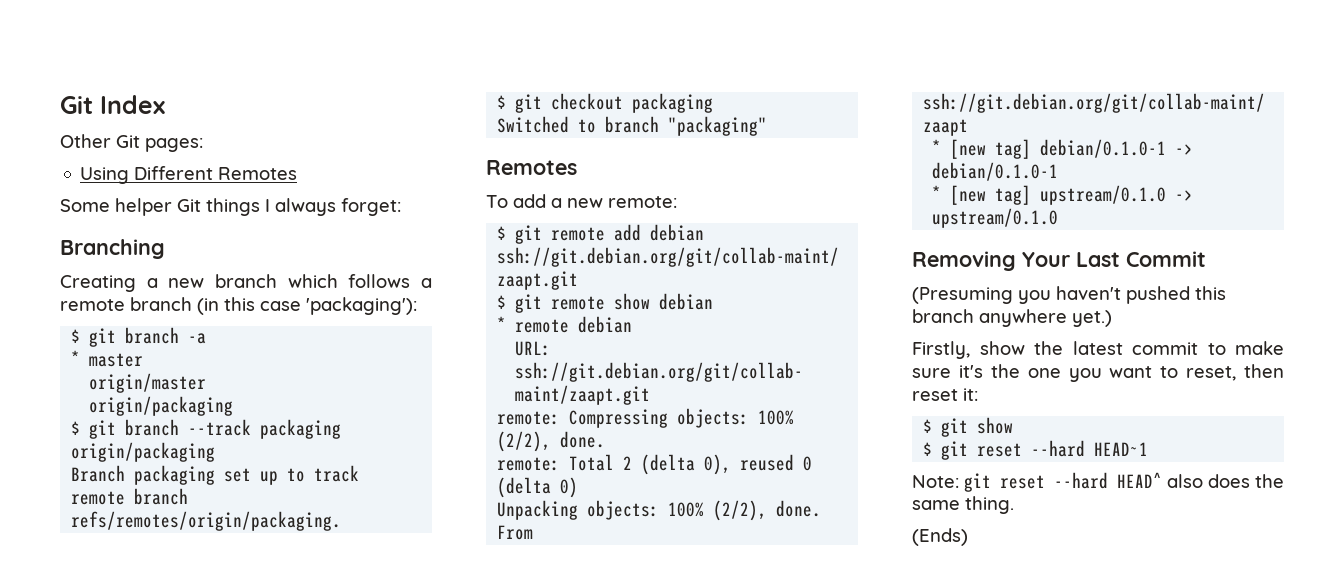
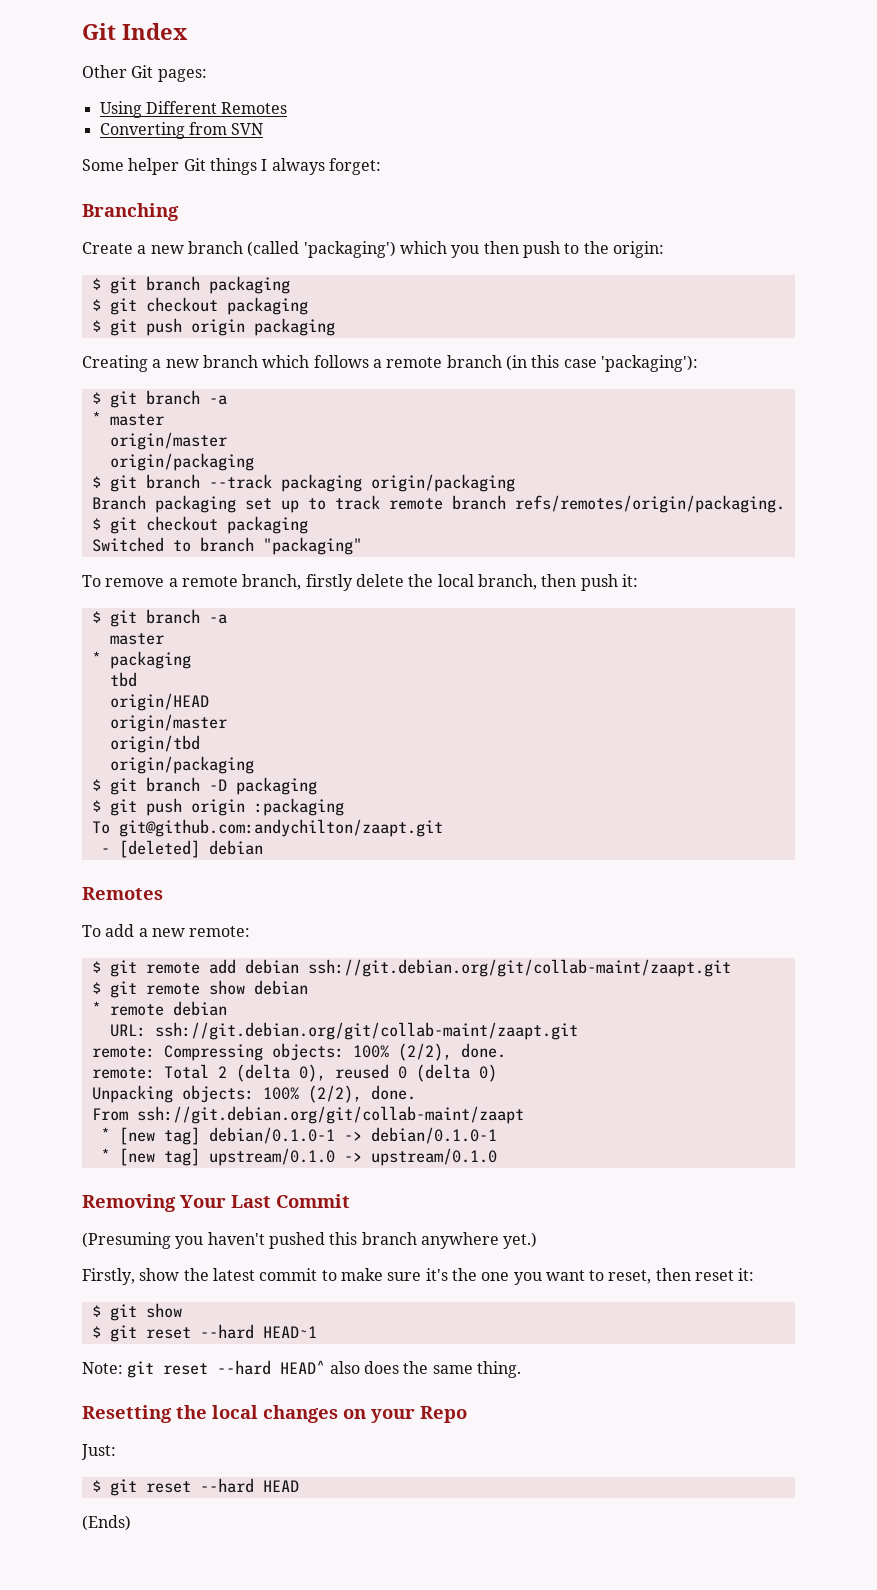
(298, 173) none -> [99,122,264,139] // Converting from SVN
(165, 249) none -> [82,241,664,258] [91,276,290,294] [91,297,308,315] [91,318,335,336] // Create a new branch (called 'packaging') which you then push to the origin: // $ git branch packaging // $ git checkout packaging // $ git push origin packaging
(768, 126) none -> [82,574,638,591] [91,609,227,627] [109,633,164,645] [91,651,191,669] [109,672,137,687] [109,693,209,711] [109,714,227,732] [109,735,200,753] [109,756,254,774] [91,777,317,795] [91,798,344,816] [91,819,443,837] [100,840,263,858] // To remove a remote branch, firstly delete the local branch, then push it: // $ git branch -a // master // * packaging // tbd // origin/HEAD // origin/master // origin/tbd // origin/packaging // $ git branch -D packaging // $ git push origin :packaging // To git@github.com:andychilton/zaapt.git // - [deleted] debian
(1014, 505) none -> [82,1405,467,1423] [81,1444,116,1460] [91,1478,299,1496] // Resetting the local changes on your Repo // Just: // $ git reset --hard HEAD

